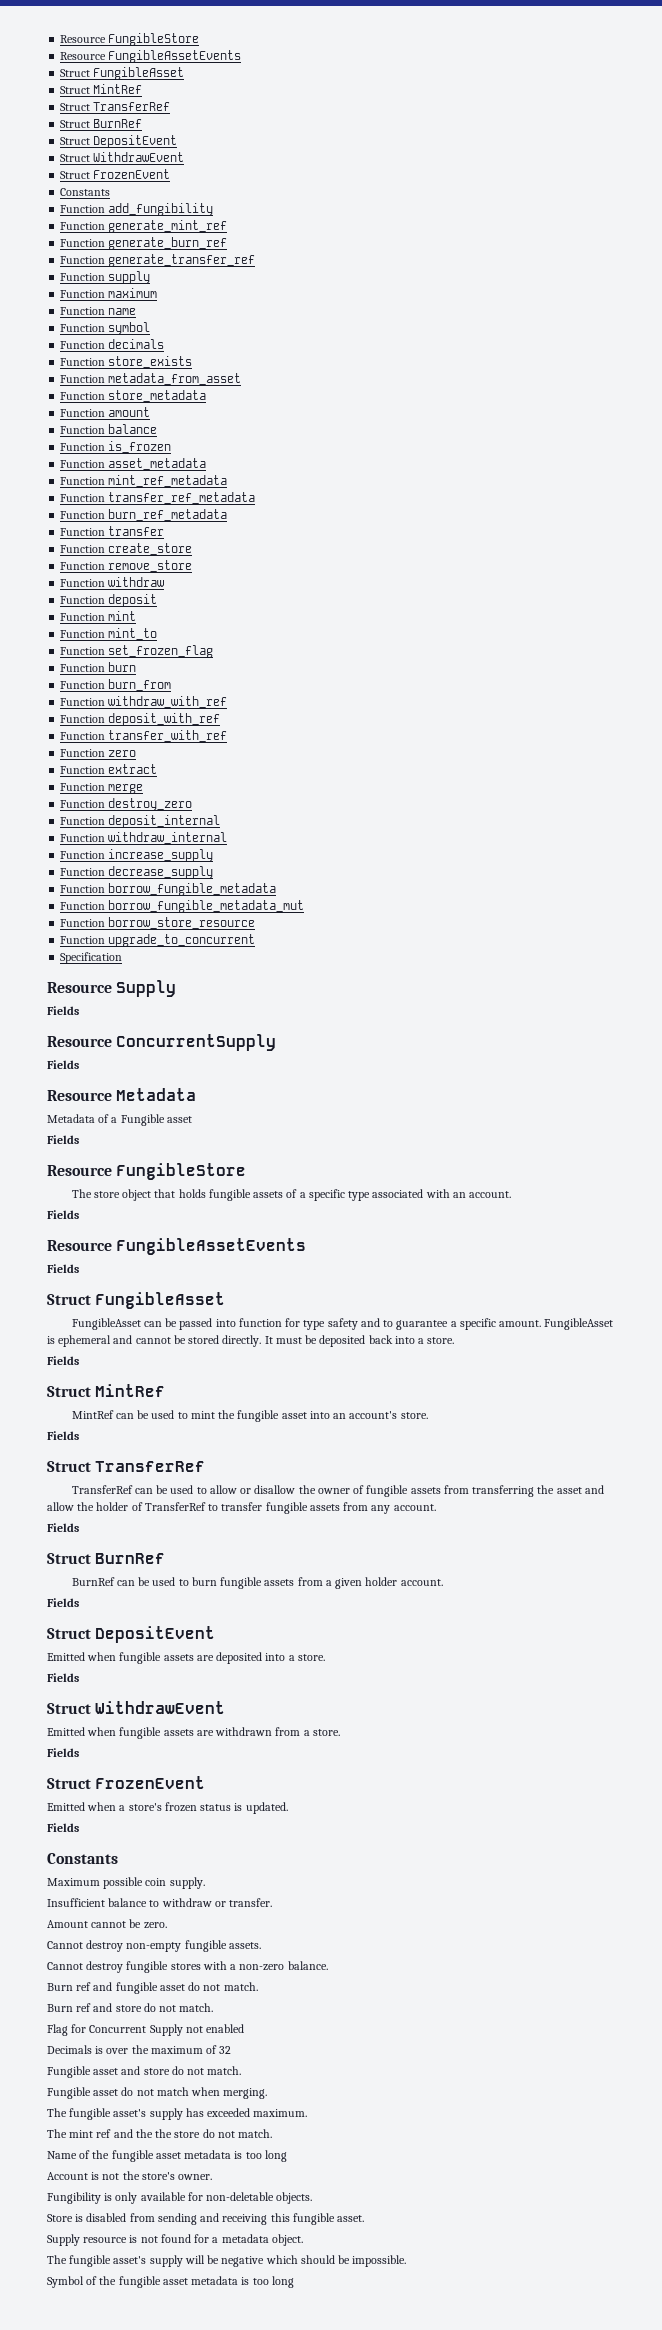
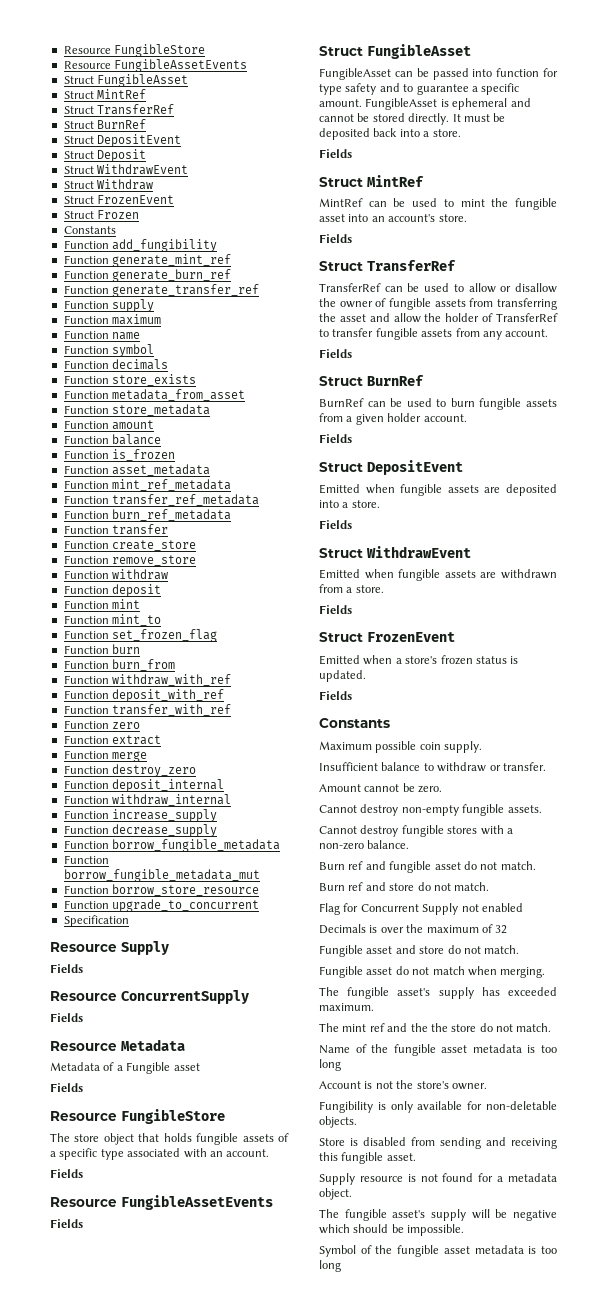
[60,152,185,162] [60,169,171,179] // Struct WithdrawEvent // Struct FrozenEvent -> [63,149,147,162] [63,164,189,175] [63,179,154,190] [63,195,175,204] [63,210,140,219] // Struct Deposit // Struct WithdrawEvent // Struct Withdraw // Struct FrozenEvent // Struct Frozen

